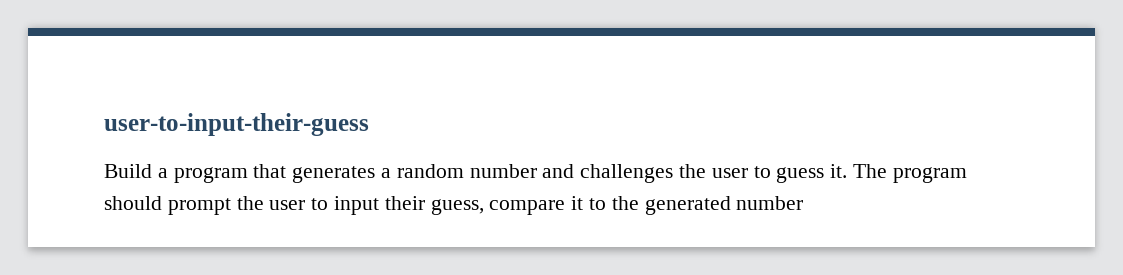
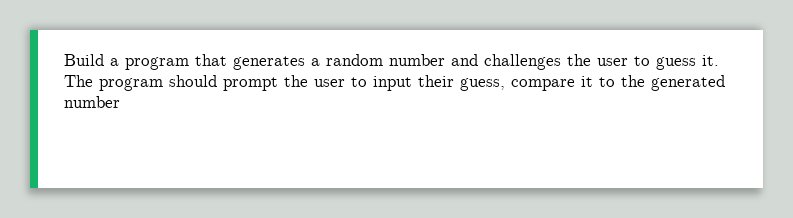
[104,113,369,136] user-to-input-their-guess // -> (64, 60) none

